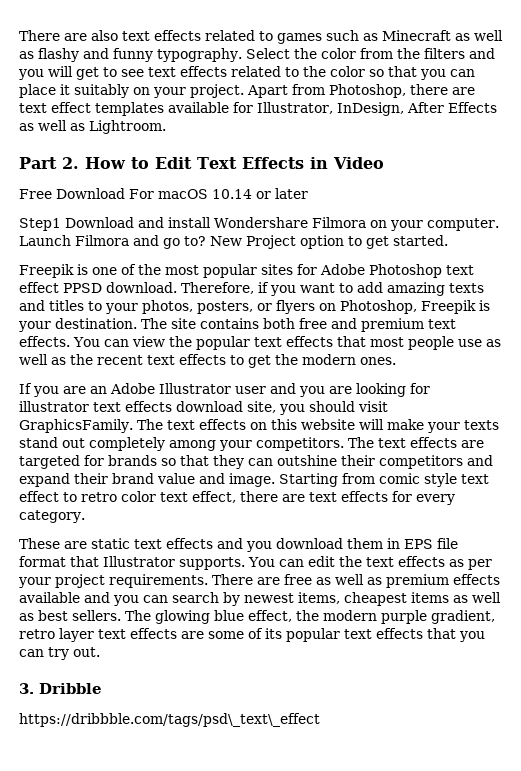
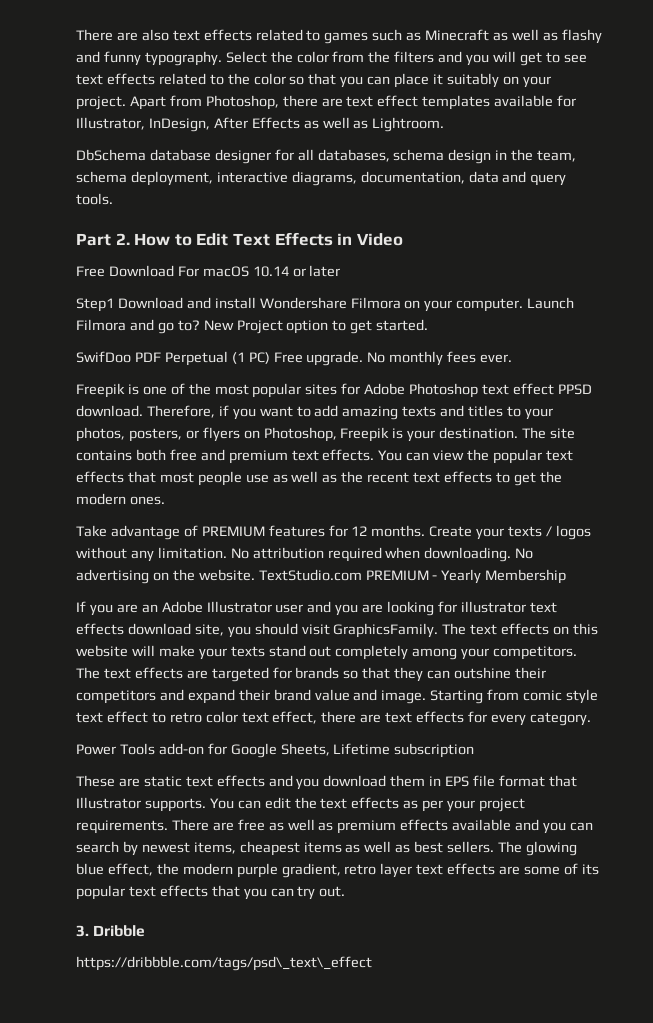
(166, 127) none -> [76,149,577,164] [76,171,567,186] [76,193,113,205] // DbSchema database designer for all databases, schema design in the team, schema deployment, interactive diagrams, documentation, data and query tools.
(448, 240) none -> [76,351,513,366] // SwifDoo PDF Perpetual (1 PC) Free upgrade. No monthly fees ever.
(396, 361) none -> [76,525,591,540] [76,547,534,562] [76,569,567,584] // Take advantage of PREMIUM features for 12 months. Create your texts / logos without any limitation. No attribution required when downloading. No advertising on the website. TextStudio.com PREMIUM - Yearly Membership
(85, 516) none -> [76,743,475,758] // Power Tools add-on for Google Sheets, Lifetime subscription

